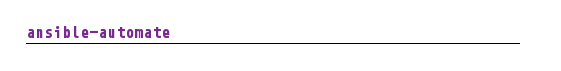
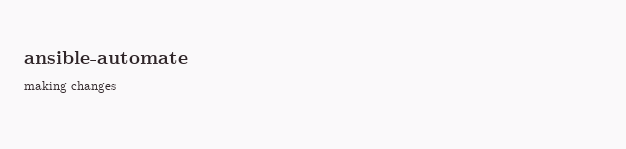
(170, 32) none -> [24,81,116,93] // making changes

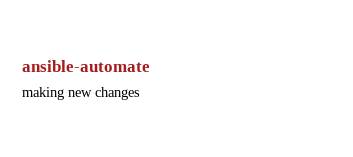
(67, 87) none -> [68,90,92,97] new

